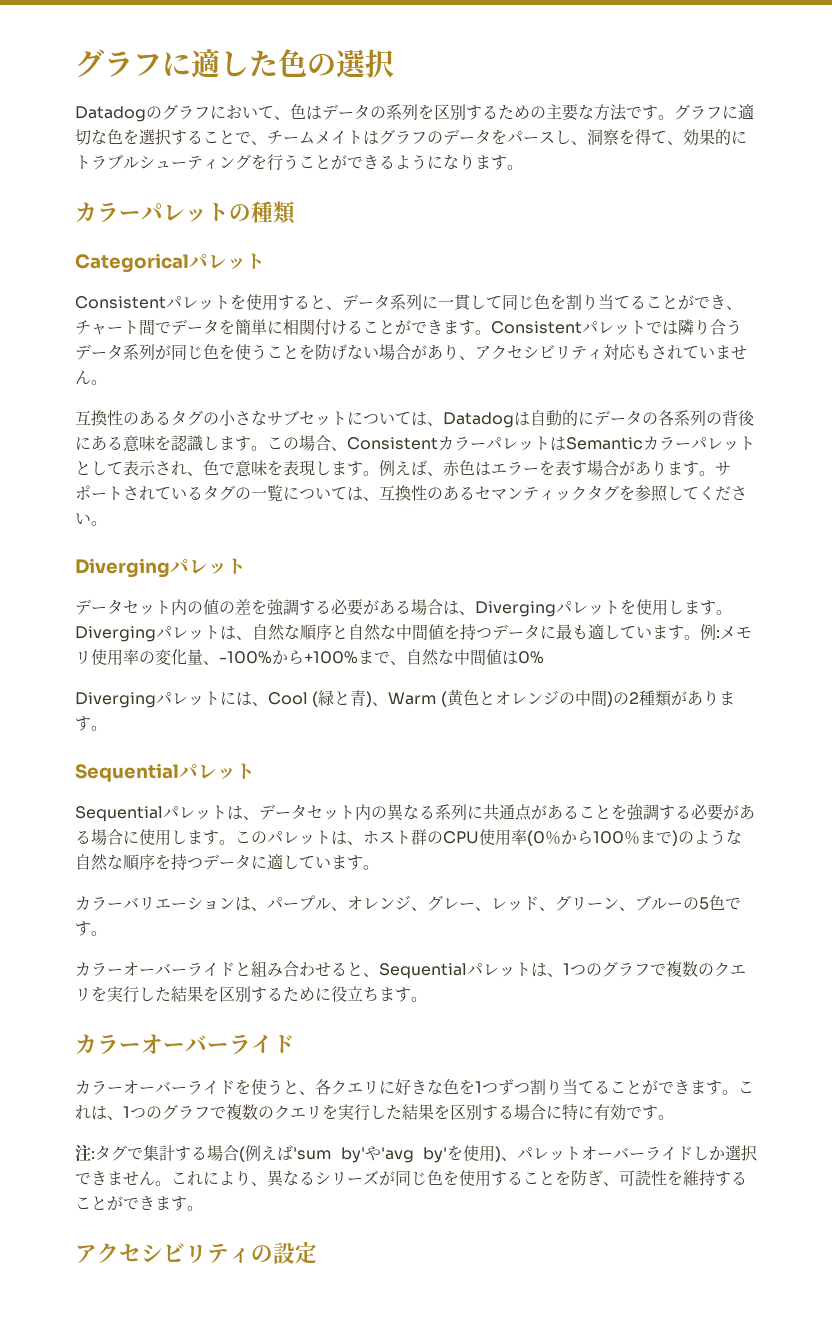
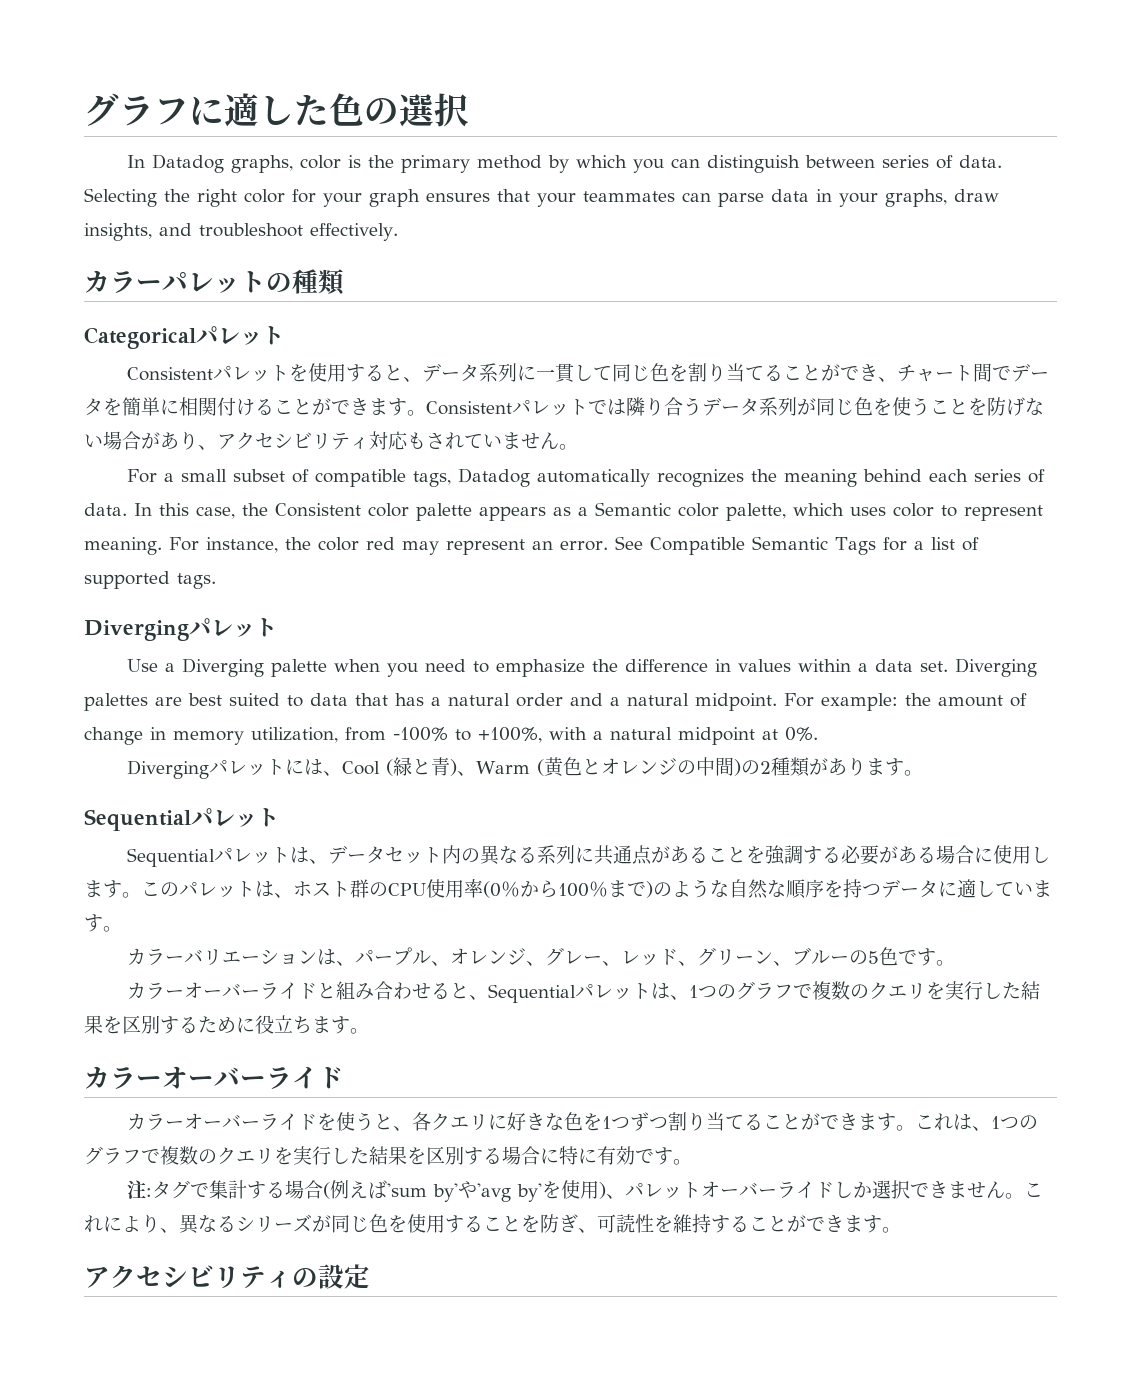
[75,103,754,122] [75,129,747,146] [75,154,523,171] Datadogのグラフにおいて、色はデータの系列を区別するための主要な方法です。グラフに適切な色を選択することで、チームメイトはグラフのデータをパースし、洞察を得て、効果的にトラブルシューティングを行うことができるようになります。 -> [127,154,1003,173] [84,188,999,207] [84,223,398,241] In Datadog graphs, color is the primary method by which you can distinguish between series of data. Selecting the right color for your graph ensures that your teammates can parse data in your graphs, draw insights, and troubleshoot effectively.
[75,410,755,428] [75,435,755,452] [75,460,731,477] [75,485,747,502] [75,512,107,526] [75,558,246,578] [75,599,732,617] [75,623,752,642] [75,649,544,666] 互換性のあるタグの小さなサブセットについては、Datadogは自動的にデータの各系列の背後にある意味を認識します。この場合、ConsistentカラーパレットはSemanticカラーパレットとして表示され、色で意味を表現します。例えば、赤色はエラーを表す場合があります。サポートされているタグの一覧については、互換性のあるセマンティックタグを参照してください。 // Divergingパレット // データセット内の値の差を強調する必要がある場合は、Divergingパレットを使用します。Divergingパレットは、自然な順序と自然な中間値を持つデータに最も適しています。例:メモリ使用率の変化量、-100%から+100%まで、自然な中間値は0% -> [127,468,1046,487] [84,502,1043,521] [84,536,979,555] [84,571,216,589] [84,618,277,641] [127,658,1038,677] [84,693,1027,711] [84,727,818,745] For a small subset of compatible tags, Datadog automatically recognizes the meaning behind each series of data. In this case, the Consistent color palette appears as a Semantic color palette, which uses color to represent meaning. For instance, the color red may represent an error. See Compatible Semantic Tags for a list of supported tags. // Divergingパレット // Use a Diverging palette when you need to emphasize the difference in values within a data set. Diverging palettes are best suited to data that has a natural order and a natural midpoint. For example: the amount of change in memory utilization, from -100% to +100%, with a natural midpoint at 0%.

